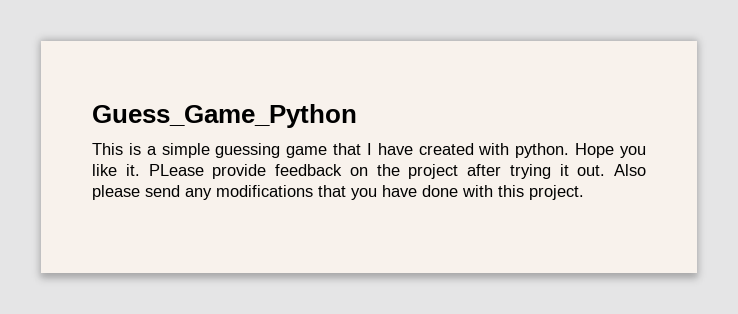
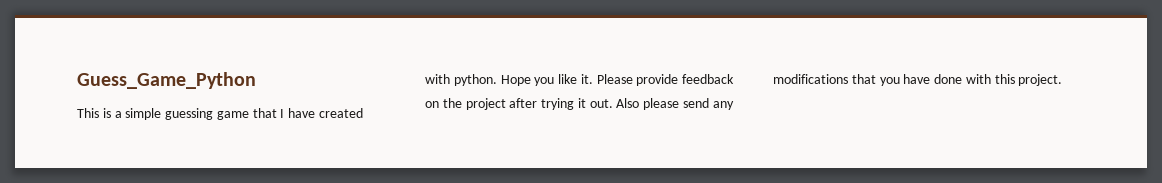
[148,164,204,176] PLease -> [596,74,633,84] Please

